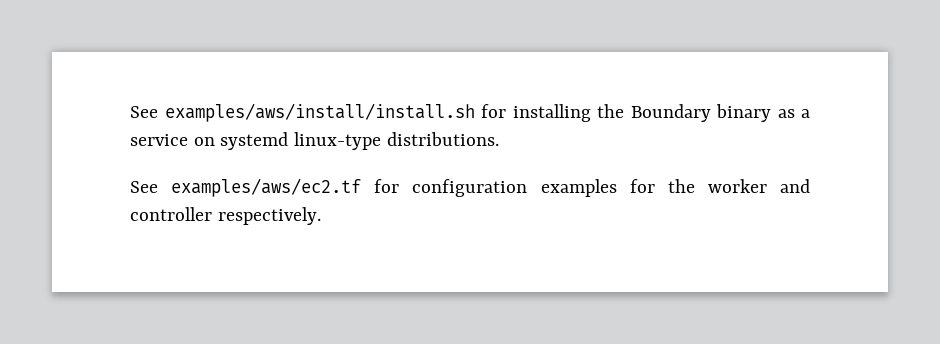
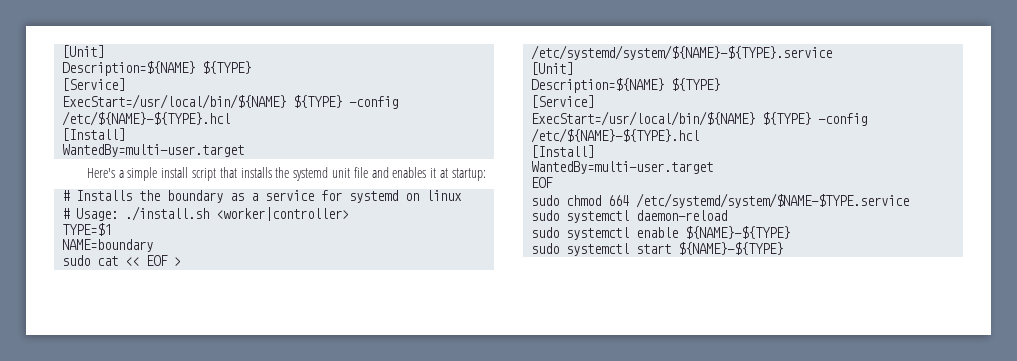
[130,103,810,122] [130,132,499,150] [130,178,810,197] [130,207,321,225] See examples/aws/install/install.sh for installing the Boundary binary as a service on systemd linux-type distributions. // See examples/aws/ec2.tf for configuration examples for the worker and controller respectively. -> [62,45,105,58] [62,61,252,76] [62,78,126,91] [62,94,399,109] [62,111,231,126] [62,128,126,141] [62,144,245,157] [86,167,486,181] [62,190,463,203] [62,206,350,221] [62,223,112,236] [62,239,154,252] [62,255,182,266] [531,45,833,60] [531,62,574,75] [531,78,721,93] [531,95,595,108] [531,111,868,126] [531,128,700,143] [531,145,595,158] [531,161,714,174] [531,177,554,188] [531,193,910,208] [531,210,728,223] [531,226,791,240] [531,242,784,256] [Unit] // Description=${NAME} ${TYPE} // [Service] // ExecStart=/usr/local/bin/${NAME} ${TYPE} -config /etc/${NAME}-${TYPE}.hcl // [Install] // WantedBy=multi-user.target // Here's a simple install script that installs the systemd unit file and enables it at startup: // # Installs the boundary as a service for systemd on linux // # Usage: ./install.sh <worker|controller> // TYPE=$1 // NAME=boundary // sudo cat << EOF > /etc/systemd/system/${NAME}-${TYPE}.service // [Unit] // Description=${NAME} ${TYPE} // [Service] // ExecStart=/usr/local/bin/${NAME} ${TYPE} -config /etc/${NAME}-${TYPE}.hcl // [Install] // WantedBy=multi-user.target // EOF // sudo chmod 664 /etc/systemd/system/$NAME-$TYPE.service // sudo systemctl daemon-reload // sudo systemctl enable ${NAME}-${TYPE} // sudo systemctl start ${NAME}-${TYPE}

